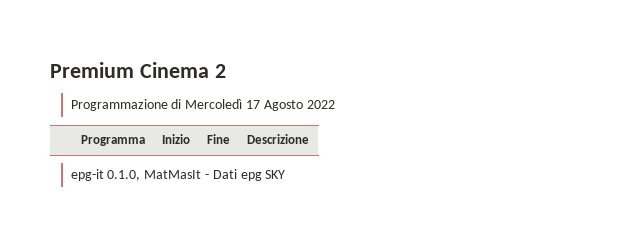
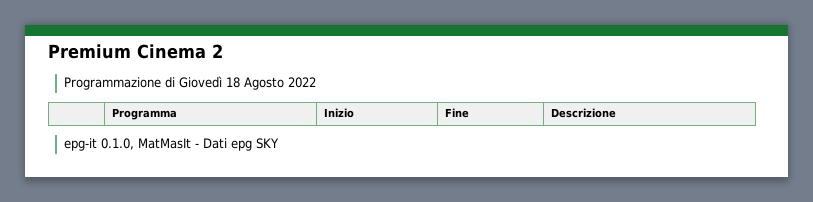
[185,99,260,109] Mercoledì 17 -> [178,76,240,88] Giovedì 18

